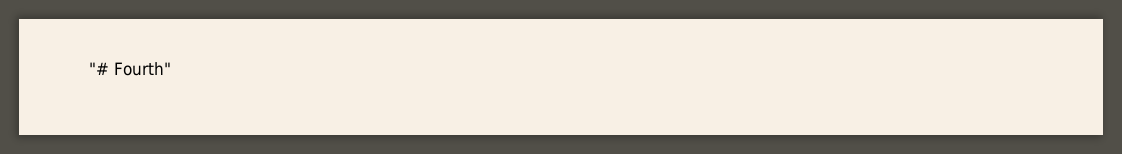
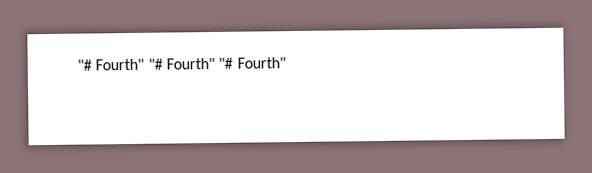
[89,62,171,76] "# Fourth" -> [77,57,286,71] "# Fourth" "# Fourth" "# Fourth"

